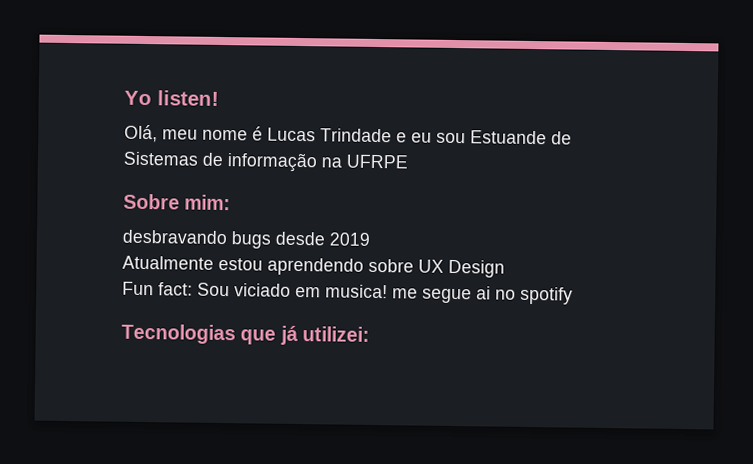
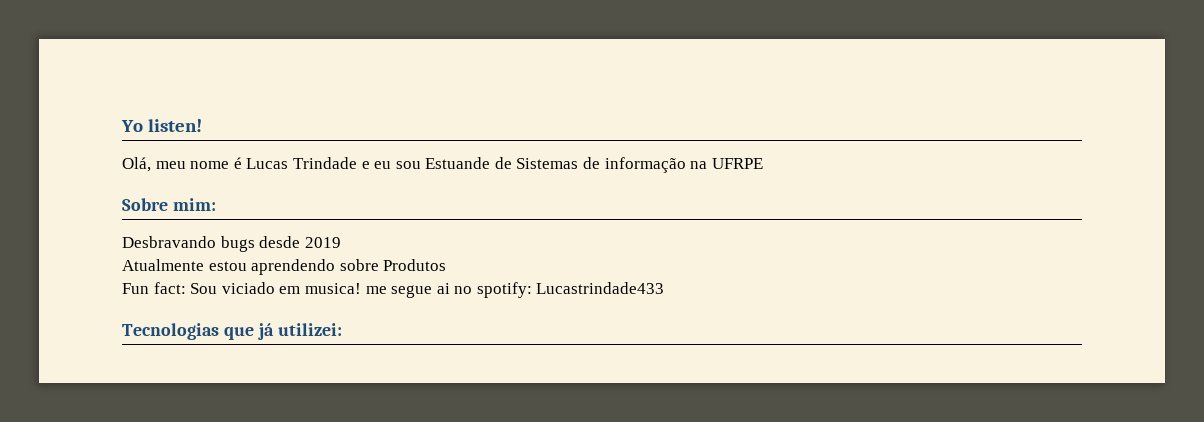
[122,229,227,245] desbravando -> [122,236,216,248] Desbravando
[418,259,505,278] UX Design -> [383,259,447,271] Produtos
[520,286,573,305] spotify -> [476,282,665,298] spotify: Lucastrindade433

